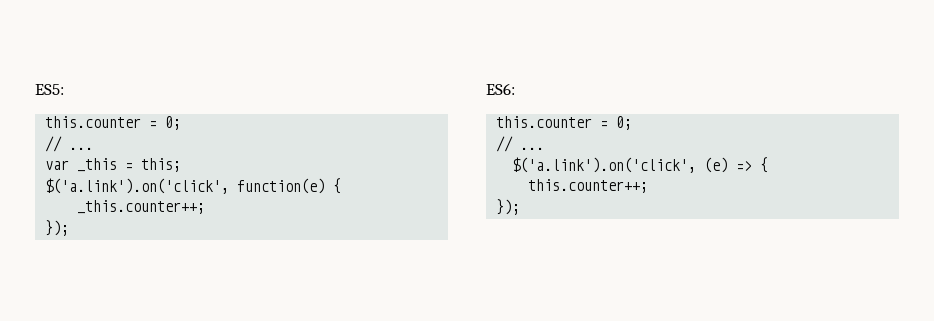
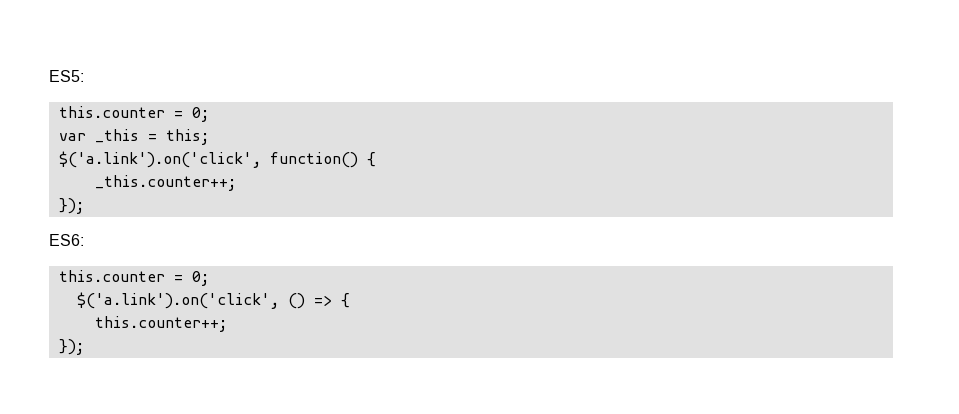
[45,136,94,152] // // ... -> (209, 114) none
[237,178,326,194] function(e) -> [269,152,358,168] function()
[496,136,545,152] [512,157,729,173] // // ... // $('a.link').on('click', (e) -> [76,292,305,309] // $('a.link').on('click', ()

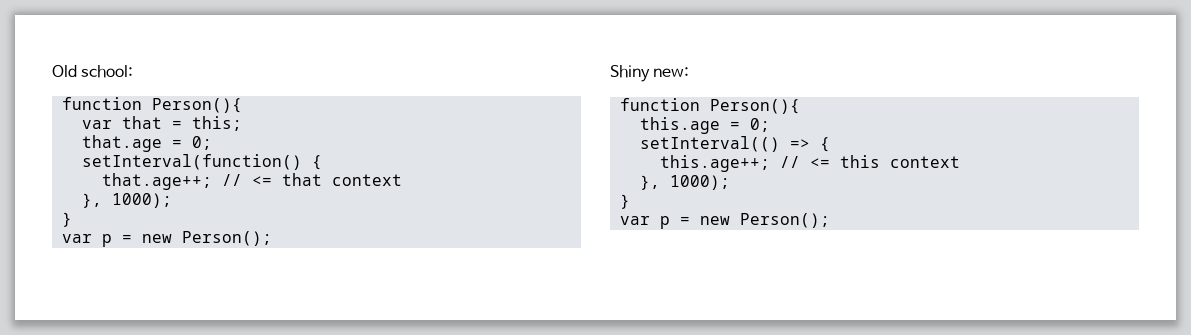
[49,70,84,82] [58,106,209,122] [58,129,209,145] [58,151,376,168] [94,175,236,191] [58,198,84,214] [49,234,84,246] [58,270,209,286] [76,292,305,309] ES5: // this.counter = 0; // var _this = this; // $('a.link').on('click', function() { // _this.counter++; // }); // ES6: // this.counter = 0; // $('a.link').on('click', () -> [52,65,134,78] [61,97,242,113] [81,116,242,131] [81,135,212,152] [81,154,322,170] [101,173,402,190] [81,193,172,208] [61,212,72,227] [61,231,272,247] [610,65,690,82] [619,98,800,114] [639,117,770,134] [639,136,780,152] Old school: // function Person(){ // var that = this; // that.age = 0; // setInterval(function() { // that.age++; // <= that context // }, 1000); // } // var p = new Person(); // Shiny new: // function Person(){ // this.age = 0; // setInterval(()
[94,316,227,332] [58,339,84,355] this.counter++; // }); -> [659,155,960,172] [639,175,730,190] [619,194,630,209] [619,213,830,229] this.age++; // <= this context // }, 1000); // } // var p = new Person();

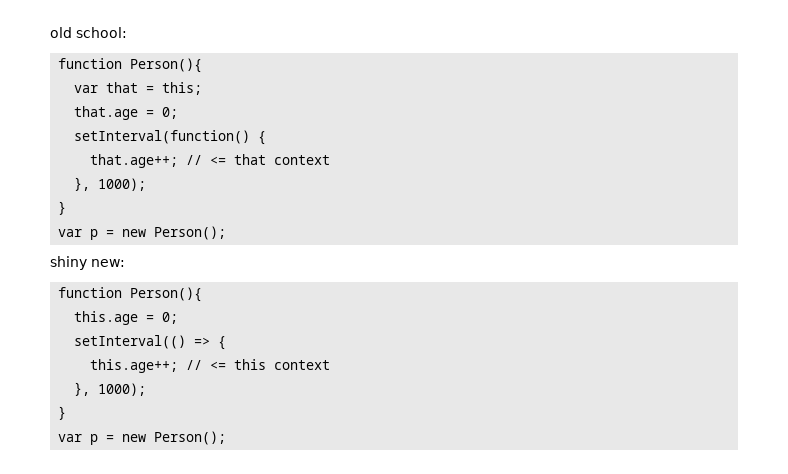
[52,65,77,77] Old -> [50,27,72,38] old
[610,65,650,82] Shiny -> [50,256,87,270] shiny

